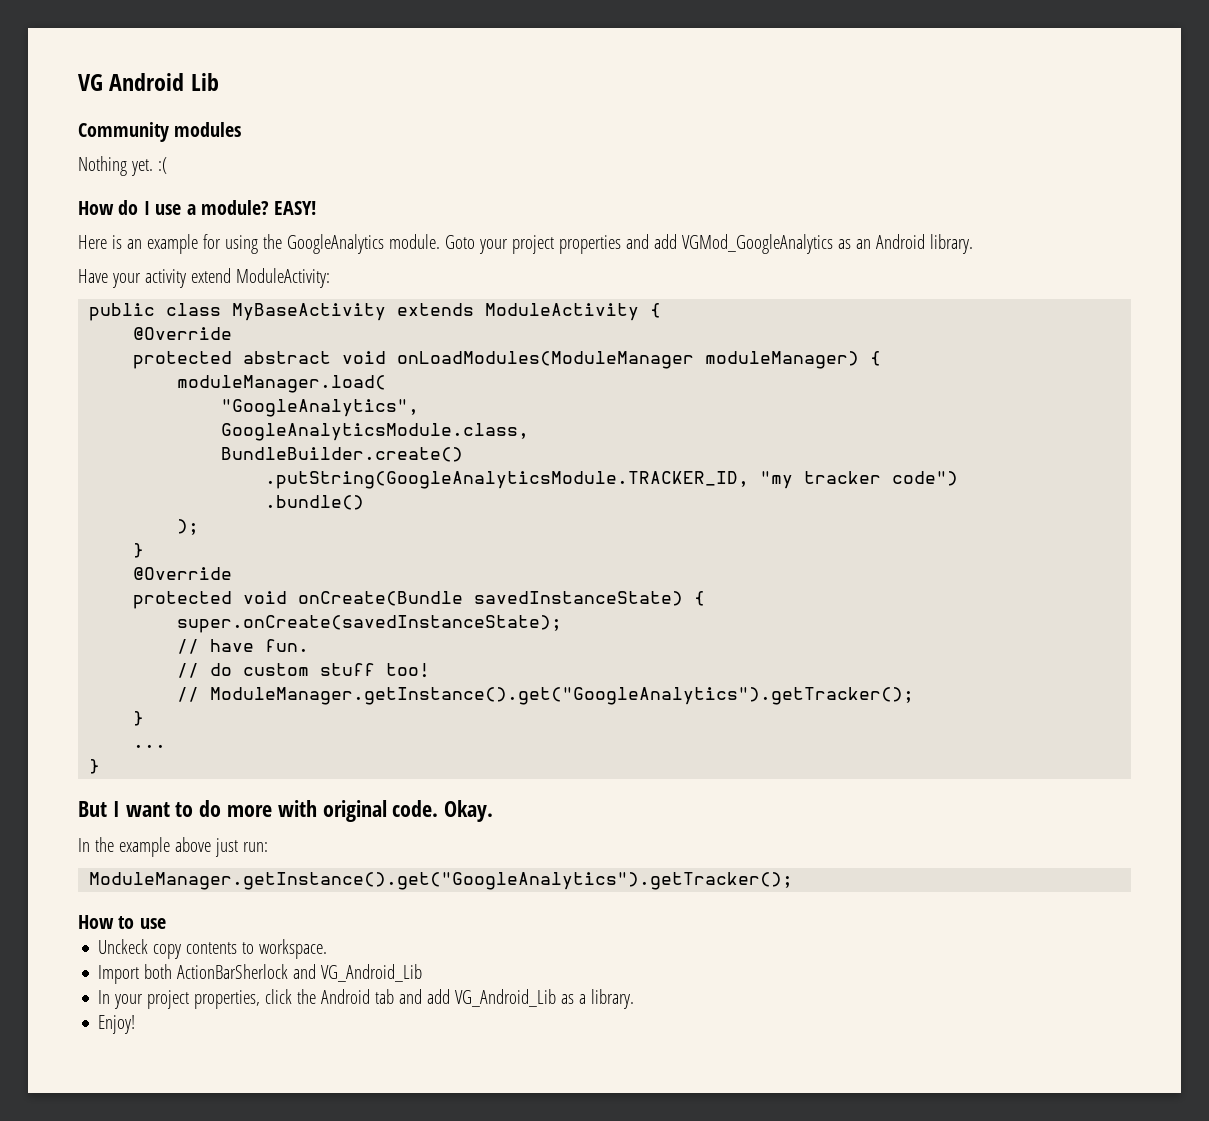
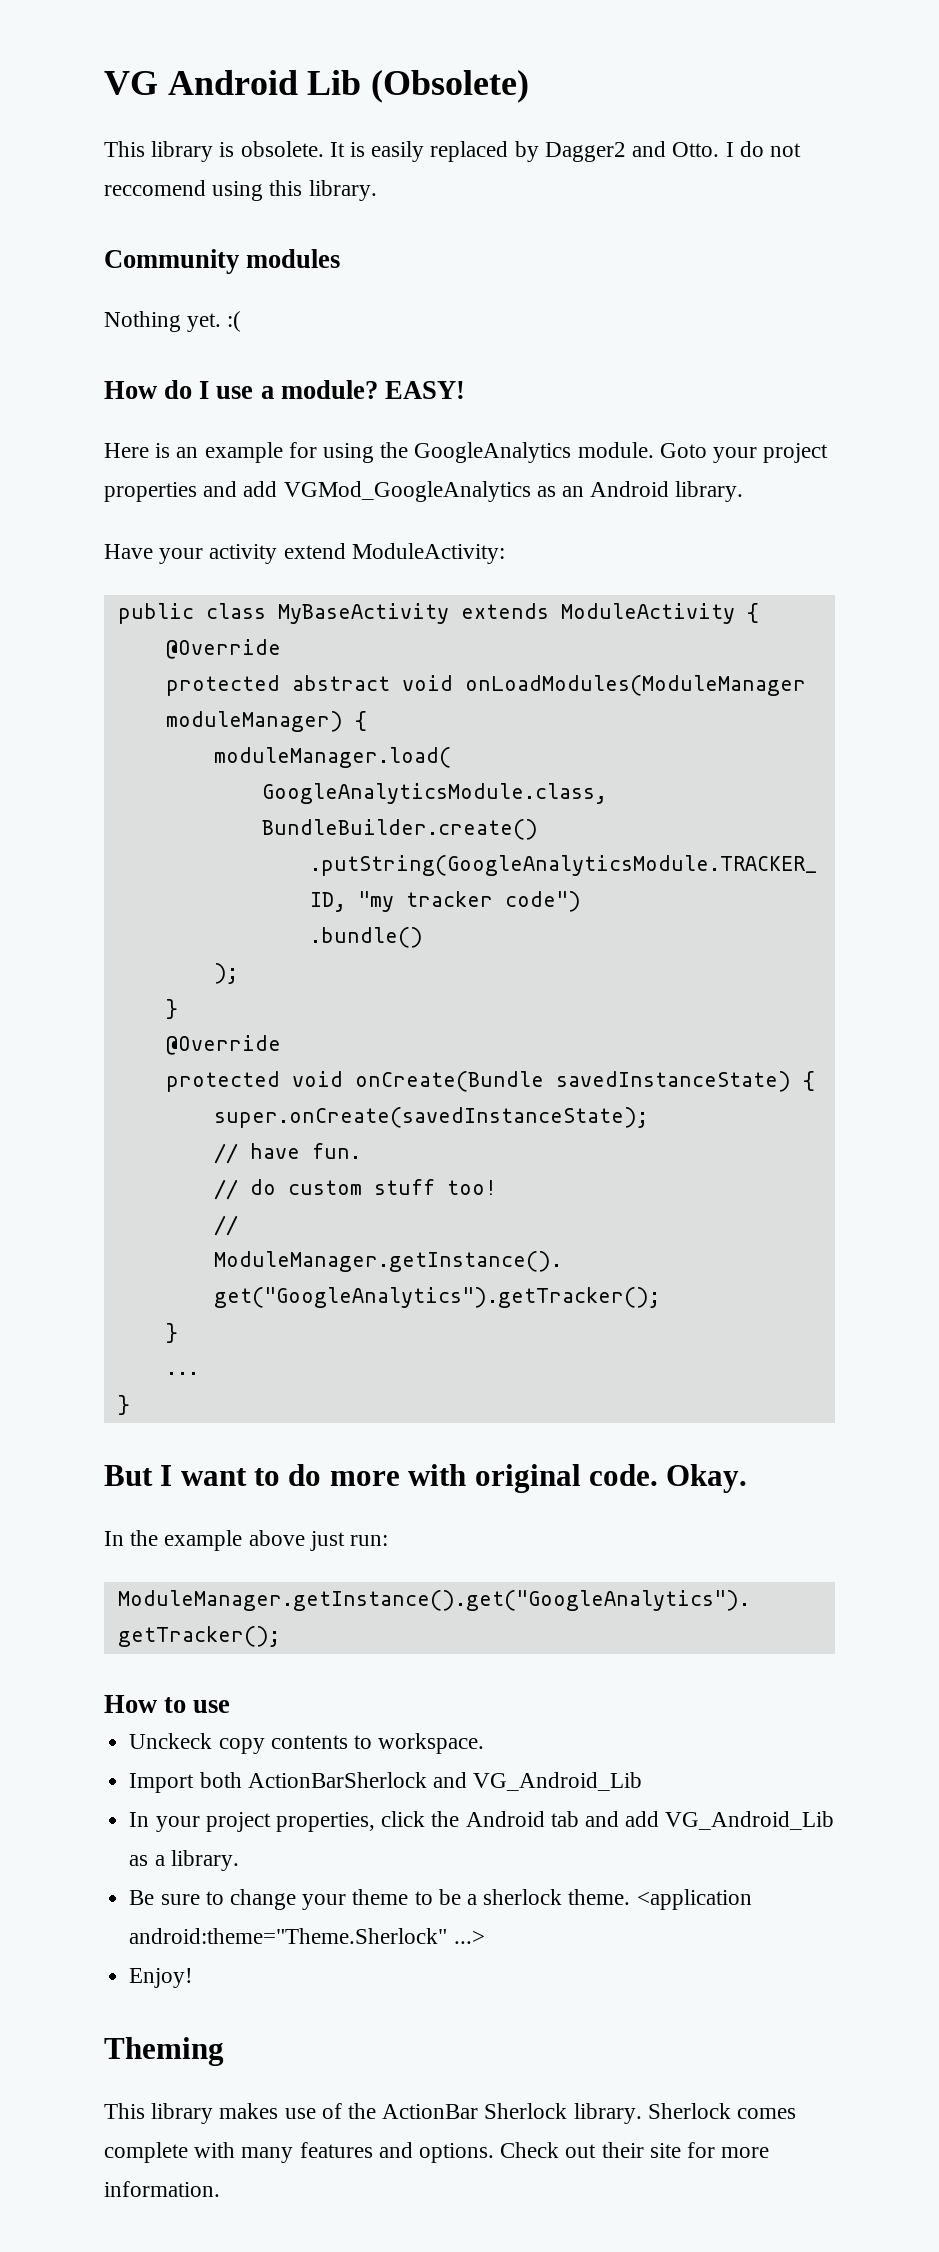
(219, 82) none -> [371,70,530,103] [104,141,801,162] [104,180,377,201] (Obsolete) // This library is obsolete. It is easily replaced by Dagger2 and Otto. I do not reccomend using this library.
[221,399,420,417] // "GoogleAnalytics", -> (451, 757) none
[98,1015,136,1034] Enjoy! -> [129,1889,752,1910] [129,1928,485,1944] [129,1968,194,1988] [104,2037,224,2066] [104,2103,797,2124] [104,2142,770,2163] [104,2181,220,2197] Be sure to change your theme to be a sherlock theme. <application android:theme="Theme.Sherlock" ...> // Enjoy! // Theming // This library makes use of the ActionBar Sherlock library. Sherlock comes complete with many features and options. Check out their site for more information.

